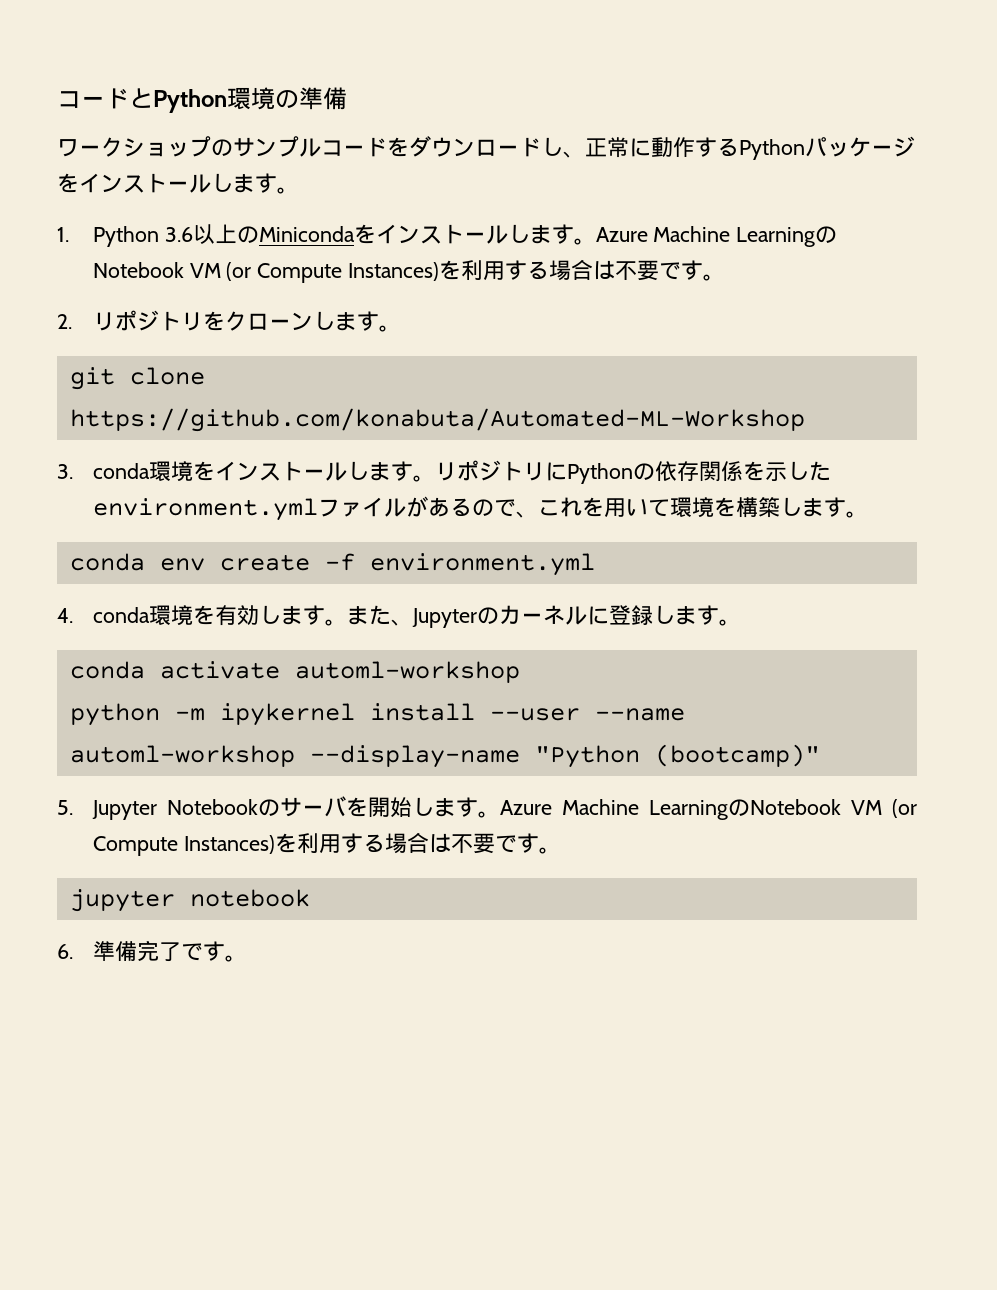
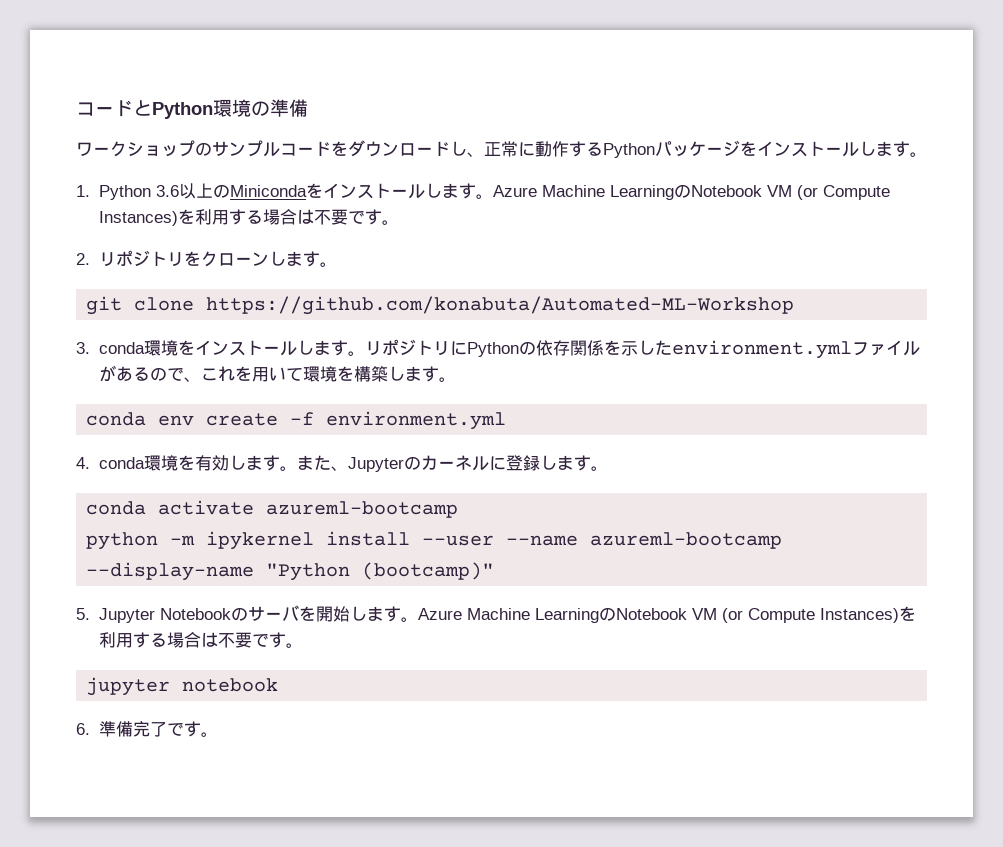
[294,661,520,683] automl-workshop -> [266,501,459,518] azureml-bootcamp
[69,745,295,767] automl-workshop -> [590,532,783,549] azureml-bootcamp

